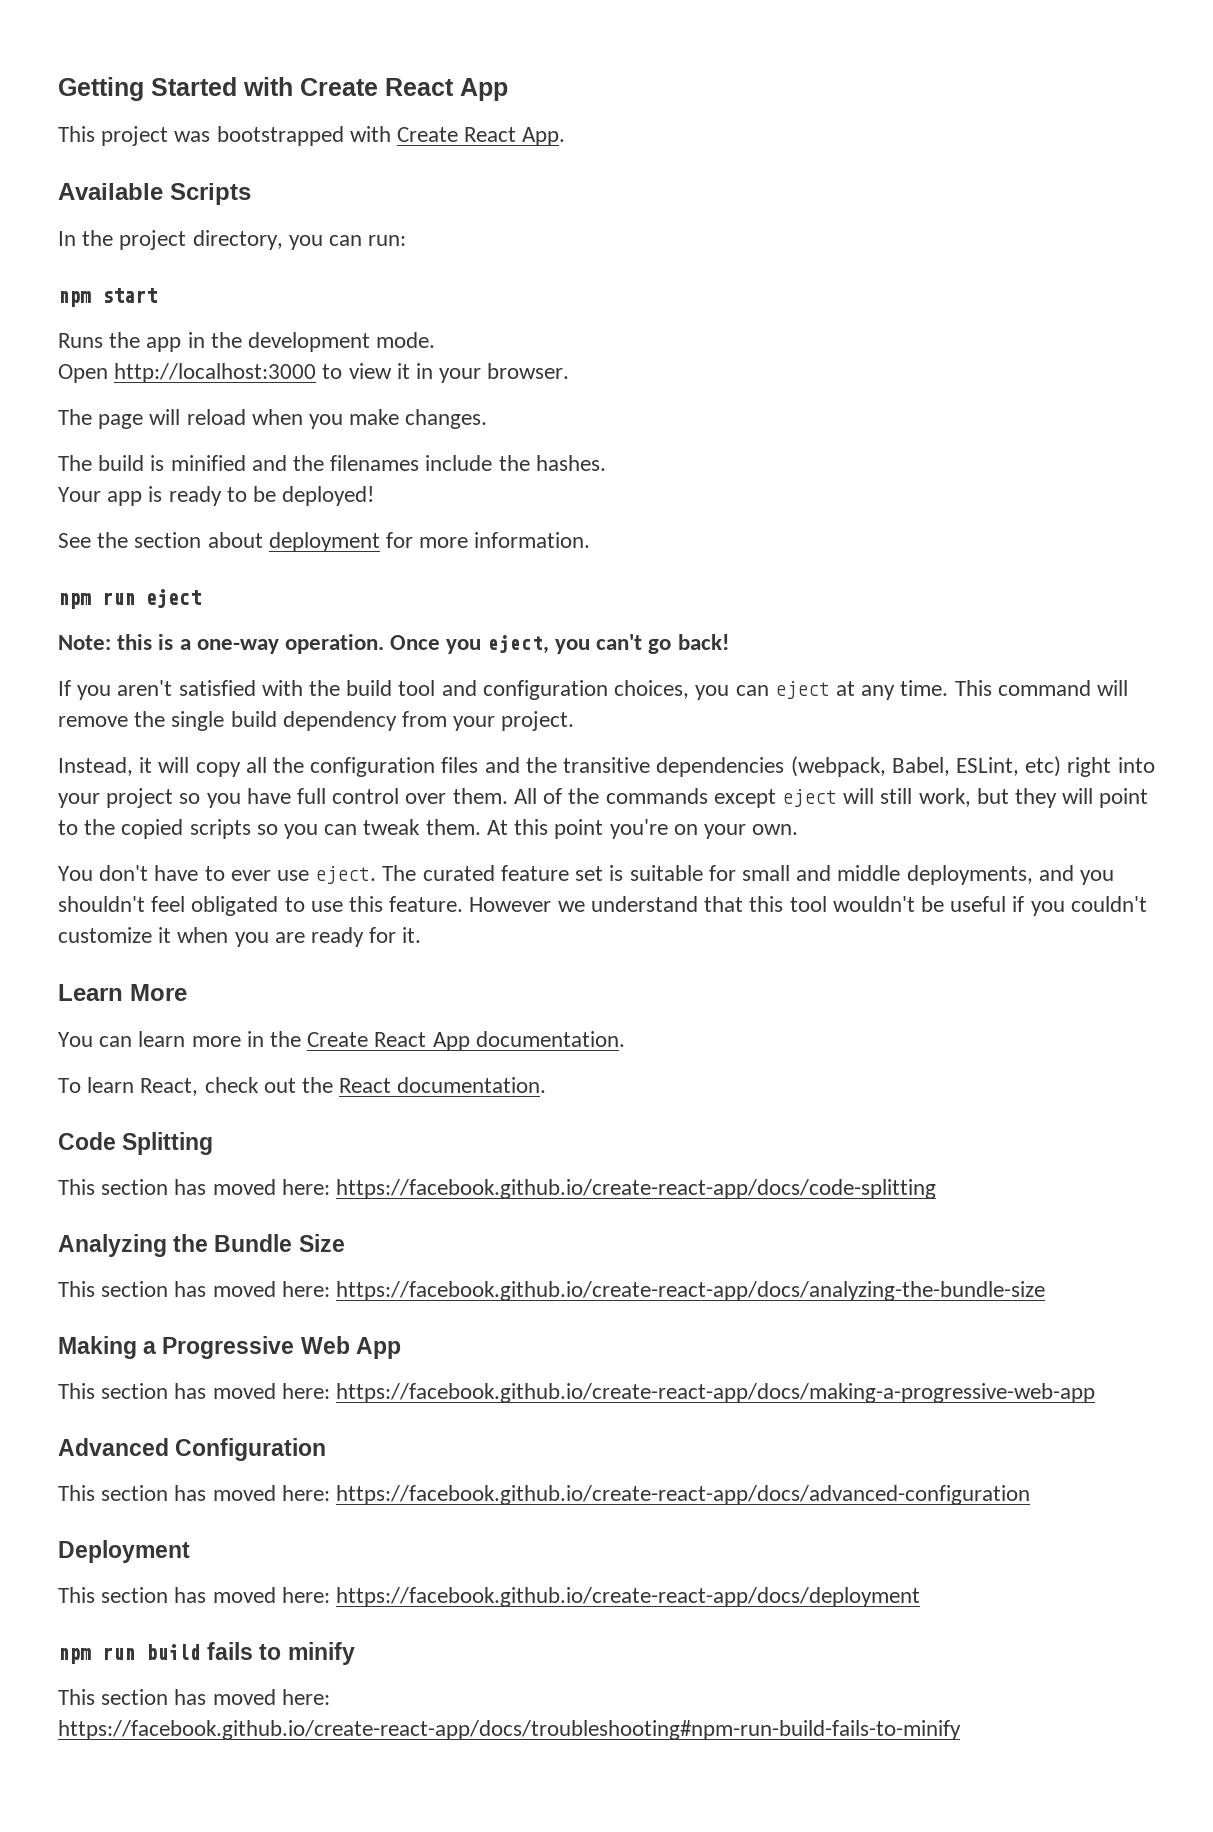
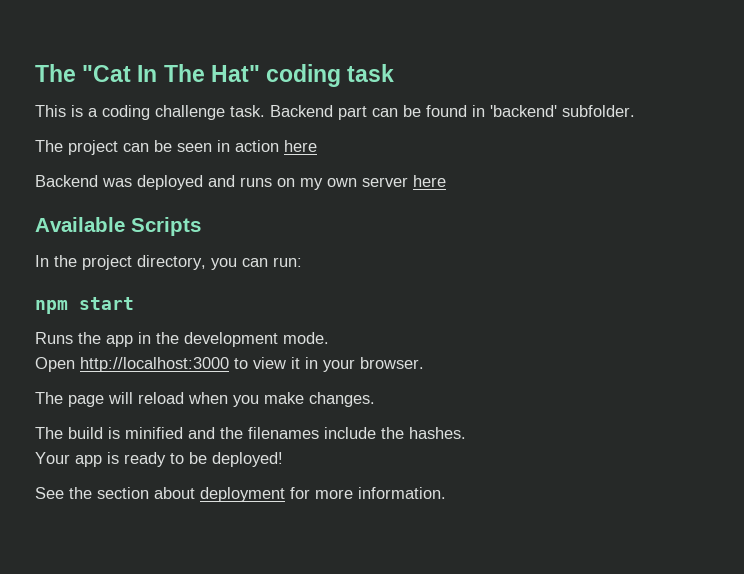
[58,77,508,101] [58,126,566,146] Getting Started with Create React App // This project was bootstrapped with Create React App. -> [35,64,395,87] [35,105,635,120] [35,140,317,155] [35,175,446,190] The "Cat In The Hat" coding task // This is a coding challenge task. Backend part can be found in 'backend' subfolder. // The project can be seen in action here // Backend was deployed and runs on my own server here
[58,589,201,609] [58,634,729,654] [58,680,1128,700] [58,711,575,731] [58,756,1155,777] [58,788,1149,808] [58,819,799,839] [58,865,1114,885] [58,896,1147,916] [58,927,422,947] [58,984,187,1001] [58,1031,625,1051] [58,1077,547,1096] [58,1132,214,1155] [58,1179,937,1199] [58,1234,345,1257] [58,1281,1046,1301] [58,1336,401,1359] [58,1383,1096,1403] [58,1438,327,1461] [58,1485,1031,1505] [58,1540,190,1563] [58,1587,921,1607] [58,1642,355,1665] [58,1689,330,1705] [58,1720,961,1740] // npm run eject // Note: this is a one-way operation. Once you eject, you can't go back! // If you aren't satisfied with the build tool and configuration choices, you can eject at any time. This command will remove the single build dependency from your project. // Instead, it will copy all the configuration files and the transitive dependencies (webpack, Babel, ESLint, etc) right into your project so you have full control over them. All of the commands except eject will still work, but they will point to the copied scripts so you can tweak them. At this point you're on your own. // You don't have to ever use eject. The curated feature set is suitable for small and middle deployments, and you shouldn't feel obligated to use this feature. However we understand that this tool wouldn't be useful if you couldn't customize it when you are ready for it. // Learn More // You can learn more in the Create React App documentation. // To learn React, check out the React documentation. // Code Splitting // This section has moved here: https://facebook.github.io/create-react-app/docs/code-splitting // Analyzing the Bundle Size // This section has moved here: https://facebook.github.io/create-react-app/docs/analyzing-the-bundle-size // Making a Progressive Web App // This section has moved here: https://facebook.github.io/create-react-app/docs/making-a-progressive-web-app // Advanced Configuration // This section has moved here: https://facebook.github.io/create-react-app/docs/advanced-configuration // Deployment // This section has moved here: https://facebook.github.io/create-react-app/docs/deployment // npm run build fails to minify // This section has moved here: https://facebook.github.io/create-react-app/docs/troubleshooting#npm-run-build-fails-to-minify -> (446, 493) none

